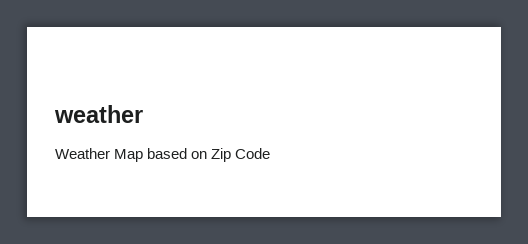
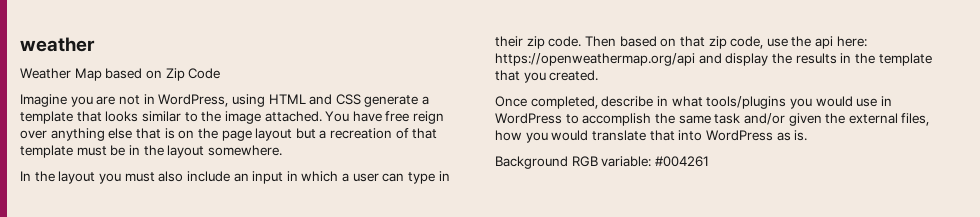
(271, 153) none -> [20,94,430,107] [20,111,445,124] [20,128,438,141] [20,145,282,158] [20,171,450,184] [495,36,867,49] [495,53,932,66] [495,70,599,83] [495,96,892,109] [495,113,930,126] [495,130,808,143] [495,156,709,169] // Imagine you are not in WordPress, using HTML and CSS generate a template that looks similar to the image attached. You have free reign over anything else that is on the page layout but a recreation of that template must be in the layout somewhere. // In the layout you must also include an input in which a user can type in their zip code. Then based on that zip code, use the api here: https://openweathermap.org/api and display the results in the template that you created. // Once completed, describe in what tools/plugins you would use in WordPress to accomplish the same task and/or given the external files, how you would translate that into WordPress as is. // Background RGB variable: #004261

